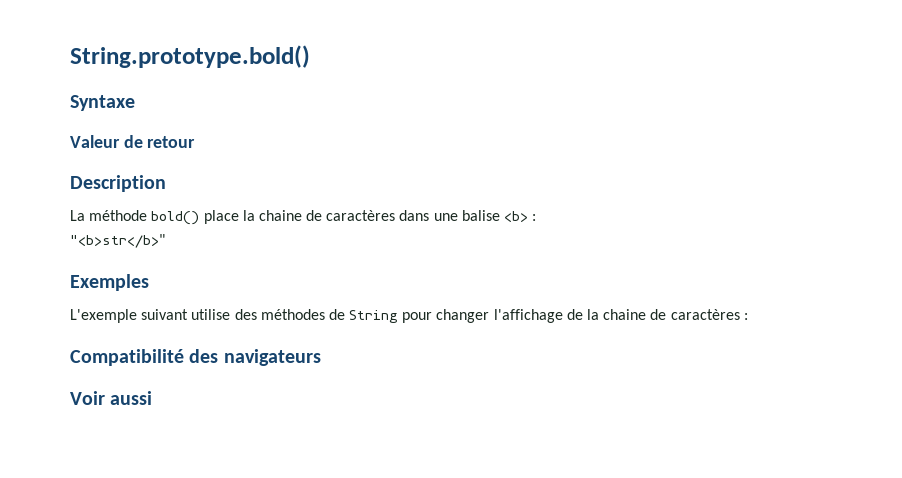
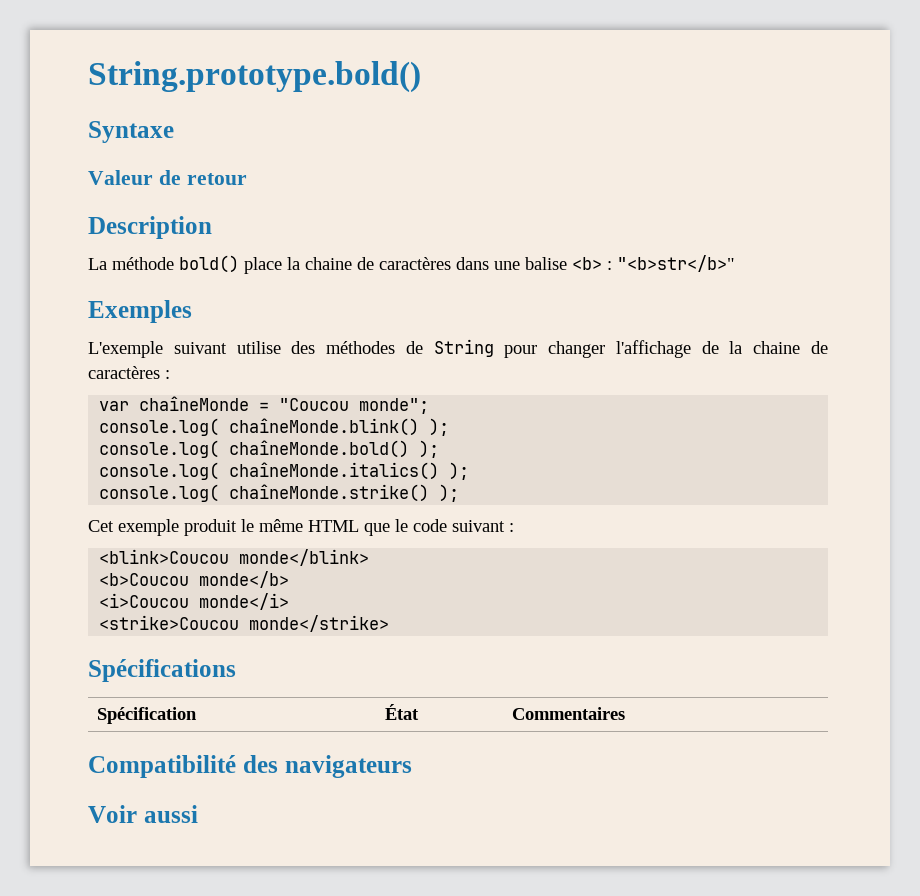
(537, 217) // -> (612, 265) none
(748, 316) none -> [99,396,430,414] [99,418,450,436] [99,440,440,458] [99,462,470,480] [99,484,460,502] [88,519,514,536] [99,549,370,566] [99,571,290,588] [99,593,290,610] [99,615,390,632] [88,659,236,682] [96,707,197,724] [384,704,419,720] [511,707,625,720] // var chaîneMonde = "Coucou monde"; // console.log( chaîneMonde.blink() ); // console.log( chaîneMonde.bold() ); // console.log( chaîneMonde.italics() ); // console.log( chaîneMonde.strike() ); // Cet exemple produit le même HTML que le code suivant : // <blink>Coucou monde</blink> // <b>Coucou monde</b> // <i>Coucou monde</i> // <strike>Coucou monde</strike> // Spécifications // Spécification | État | Commentaires

